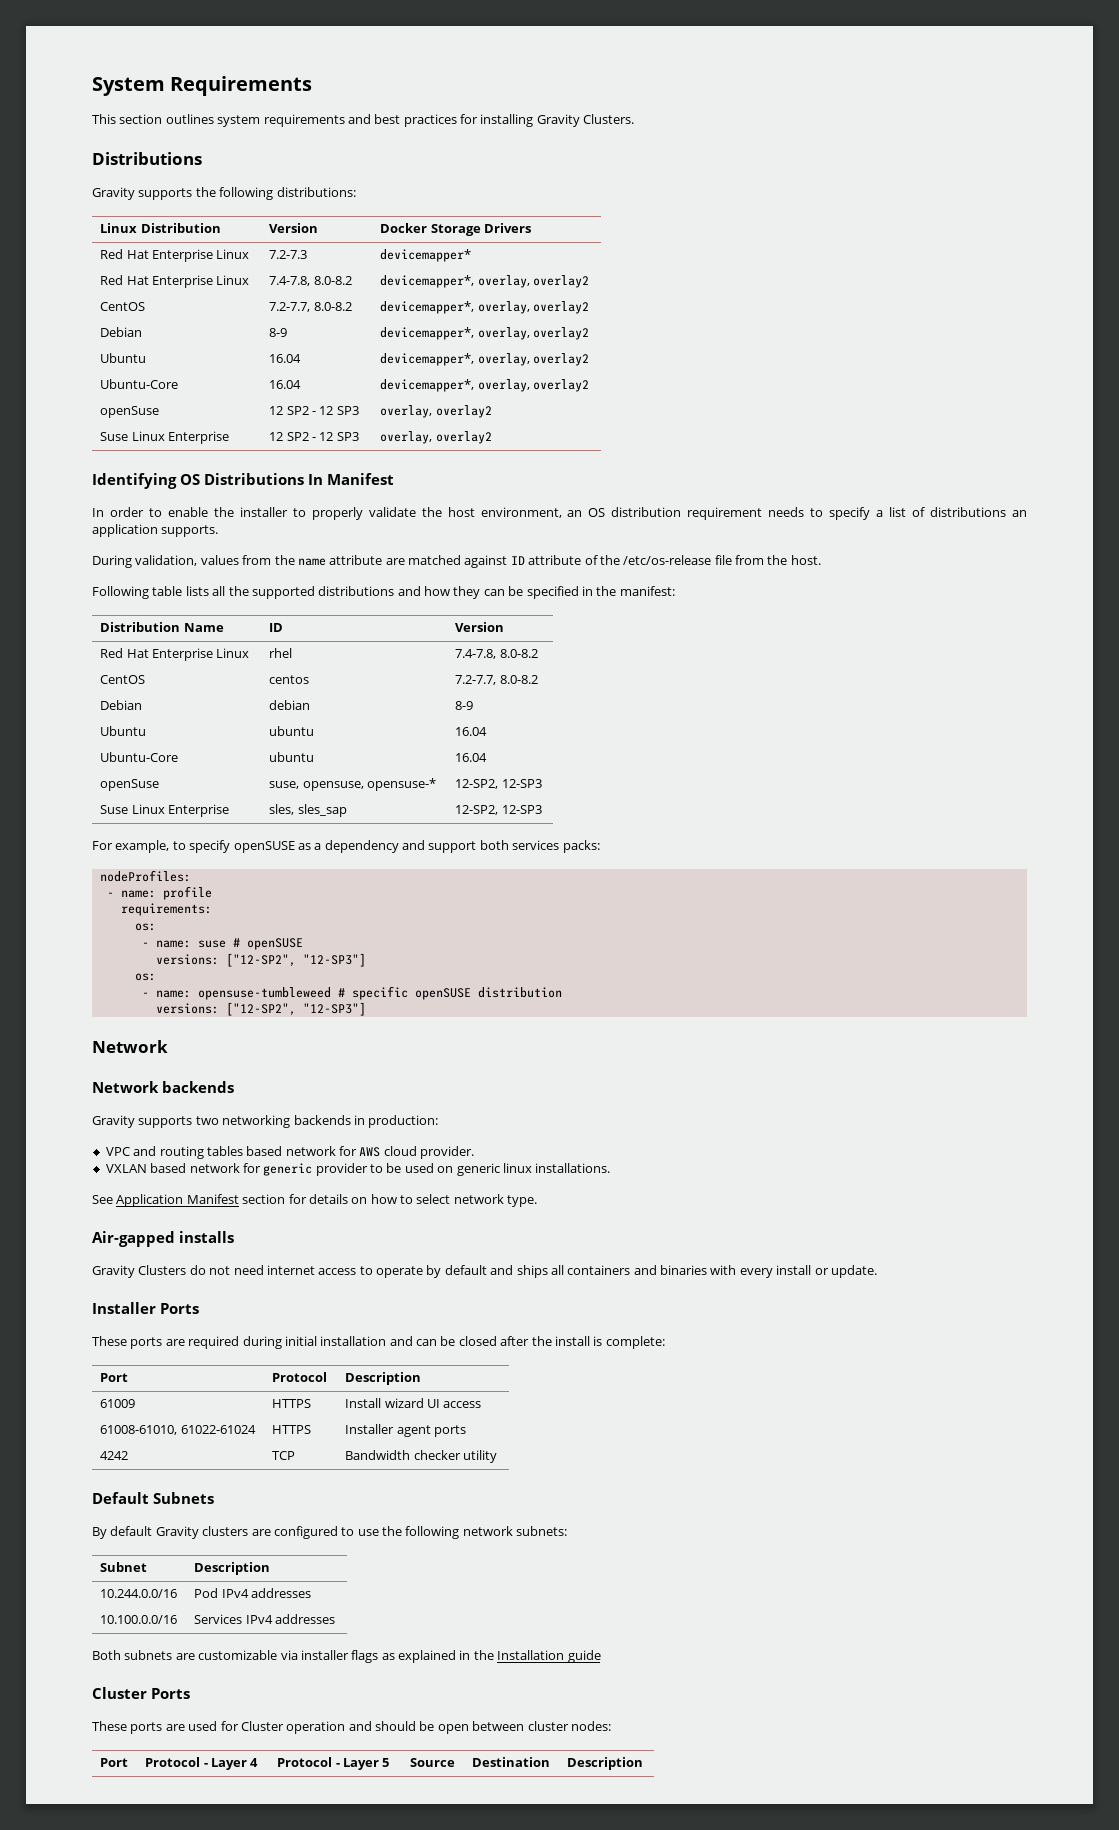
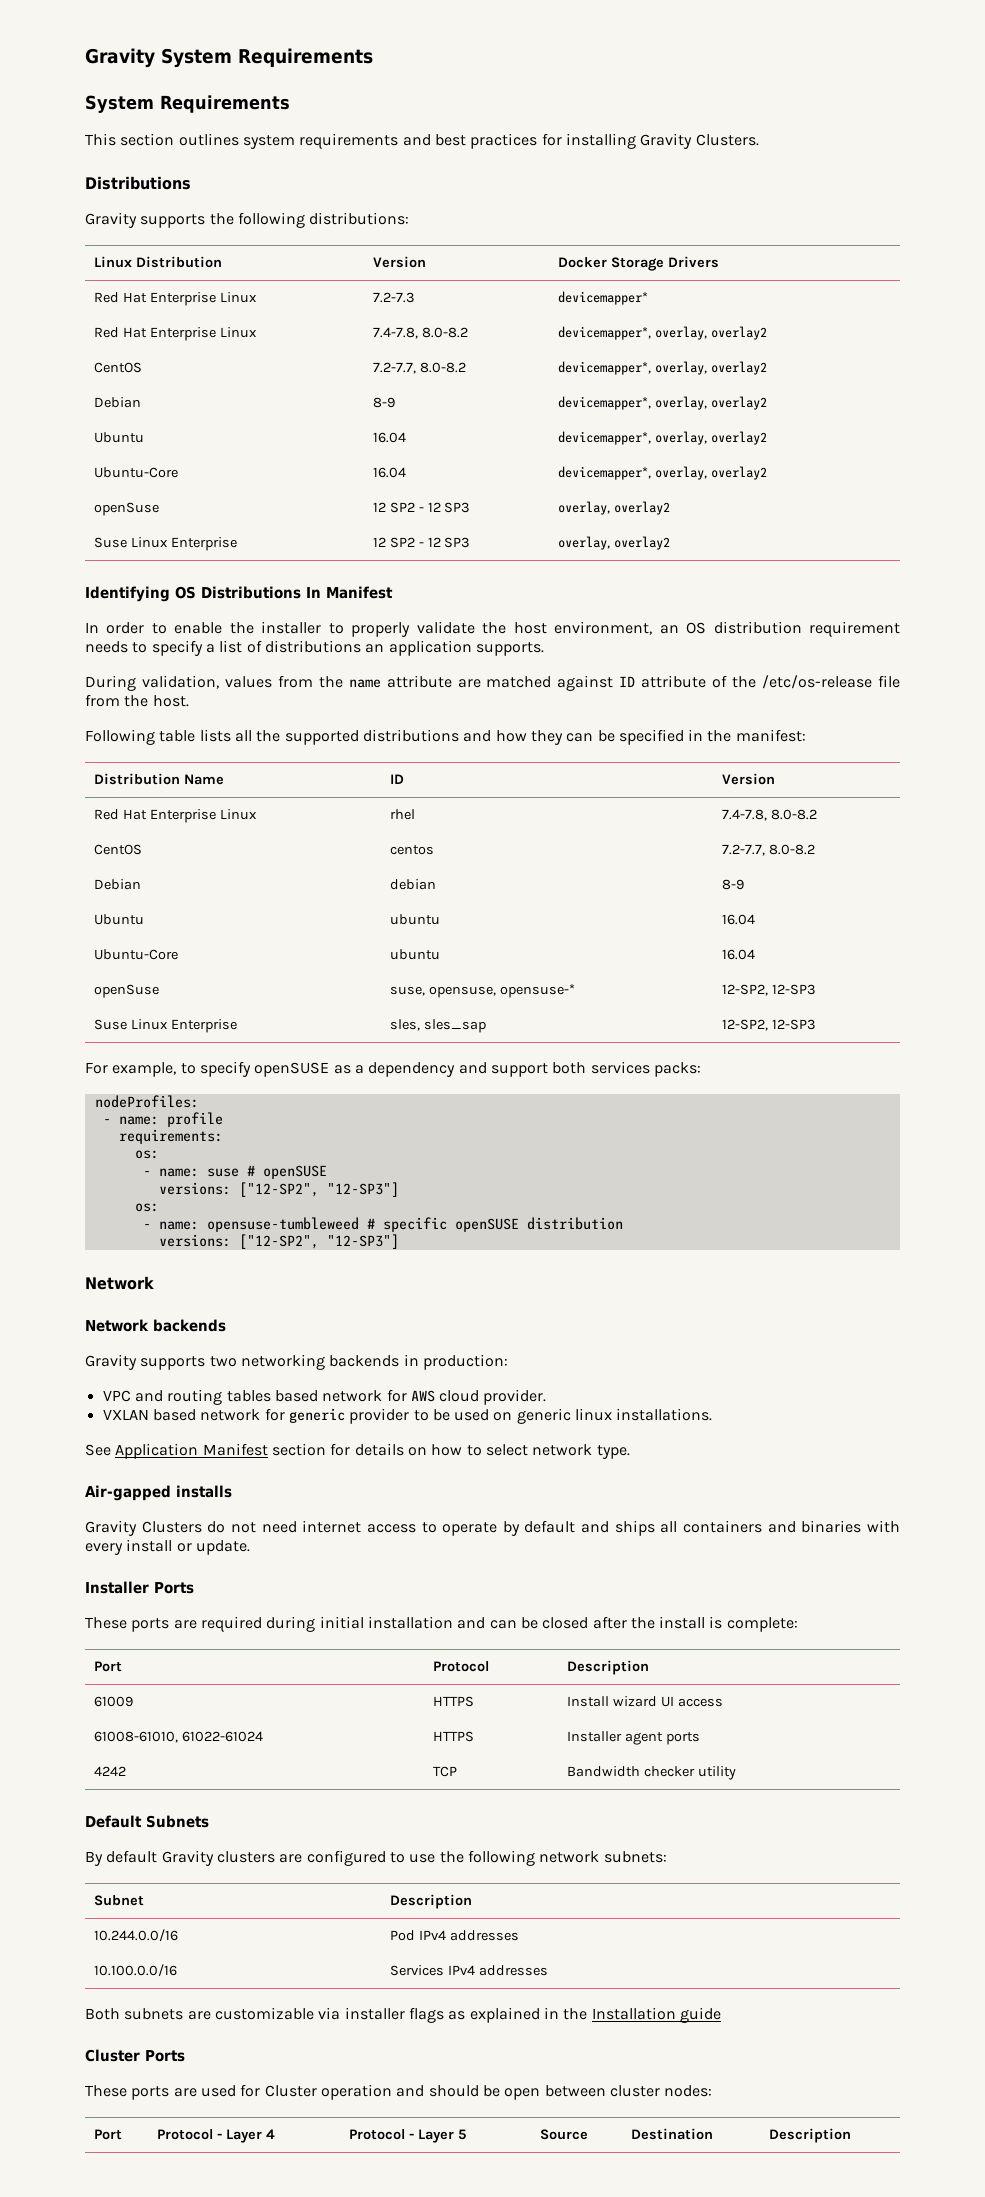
(92, 86) none -> [85,48,373,68] Gravity System Requirements //

